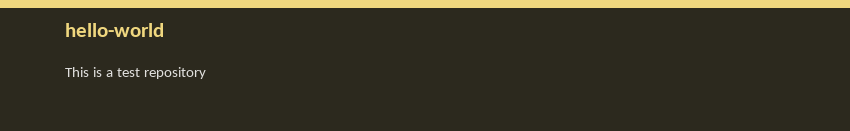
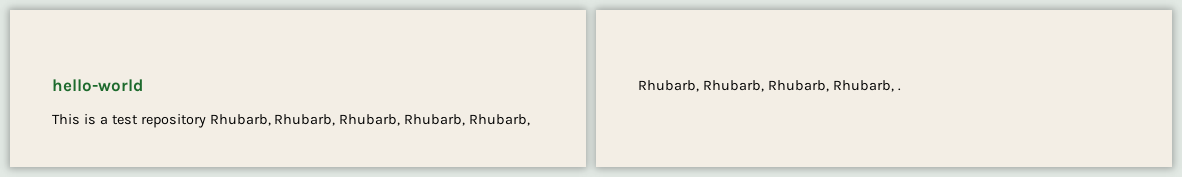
(206, 73) none -> [209,114,531,126] [638,80,901,92] Rhubarb, Rhubarb, Rhubarb, Rhubarb, Rhubarb, Rhubarb, Rhubarb, Rhubarb, Rhubarb, .

